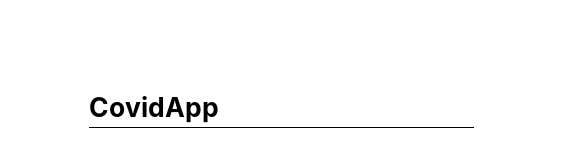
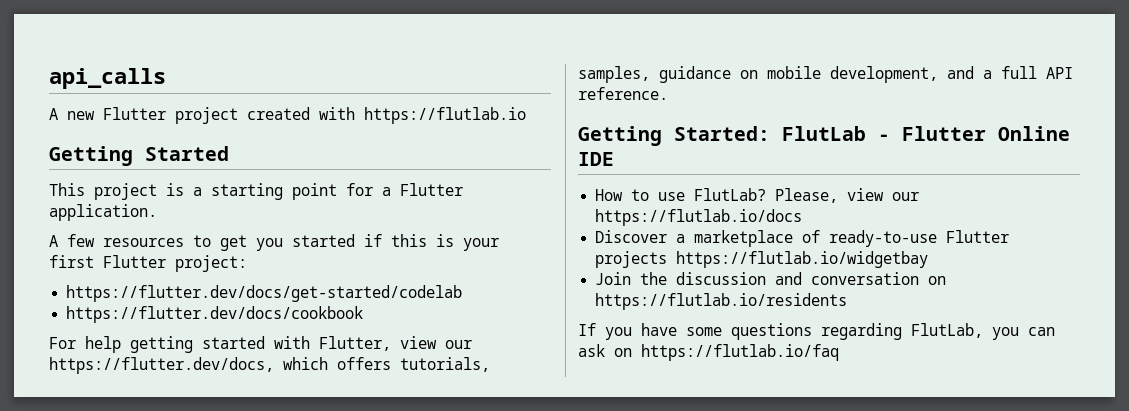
[89,96,219,123] CovidApp -> [49,68,166,89] [49,107,526,124] [49,146,229,166] [49,183,463,200] [49,204,157,221] [49,234,499,251] [49,255,247,272] [66,285,463,302] [66,306,364,323] [49,336,472,353] [49,357,490,374] [578,66,1073,83] [578,87,668,100] [578,126,1070,146] [578,152,614,166] [595,188,920,203] [595,209,803,226] [595,230,1010,247] [595,251,929,268] [595,272,947,285] [595,293,848,310] [578,323,1055,340] [578,344,839,361] api_calls // A new Flutter project created with https://flutlab.io // Getting Started // This project is a starting point for a Flutter application. // A few resources to get you started if this is your first Flutter project: // https://flutter.dev/docs/get-started/codelab // https://flutter.dev/docs/cookbook // For help getting started with Flutter, view our https://flutter.dev/docs, which offers tutorials, samples, guidance on mobile development, and a full API reference. // Getting Started: FlutLab - Flutter Online IDE // How to use FlutLab? Please, view our https://flutlab.io/docs // Discover a marketplace of ready-to-use Flutter projects https://flutlab.io/widgetbay // Join the discussion and conversation on https://flutlab.io/residents // If you have some questions regarding FlutLab, you can ask on https://flutlab.io/faq

